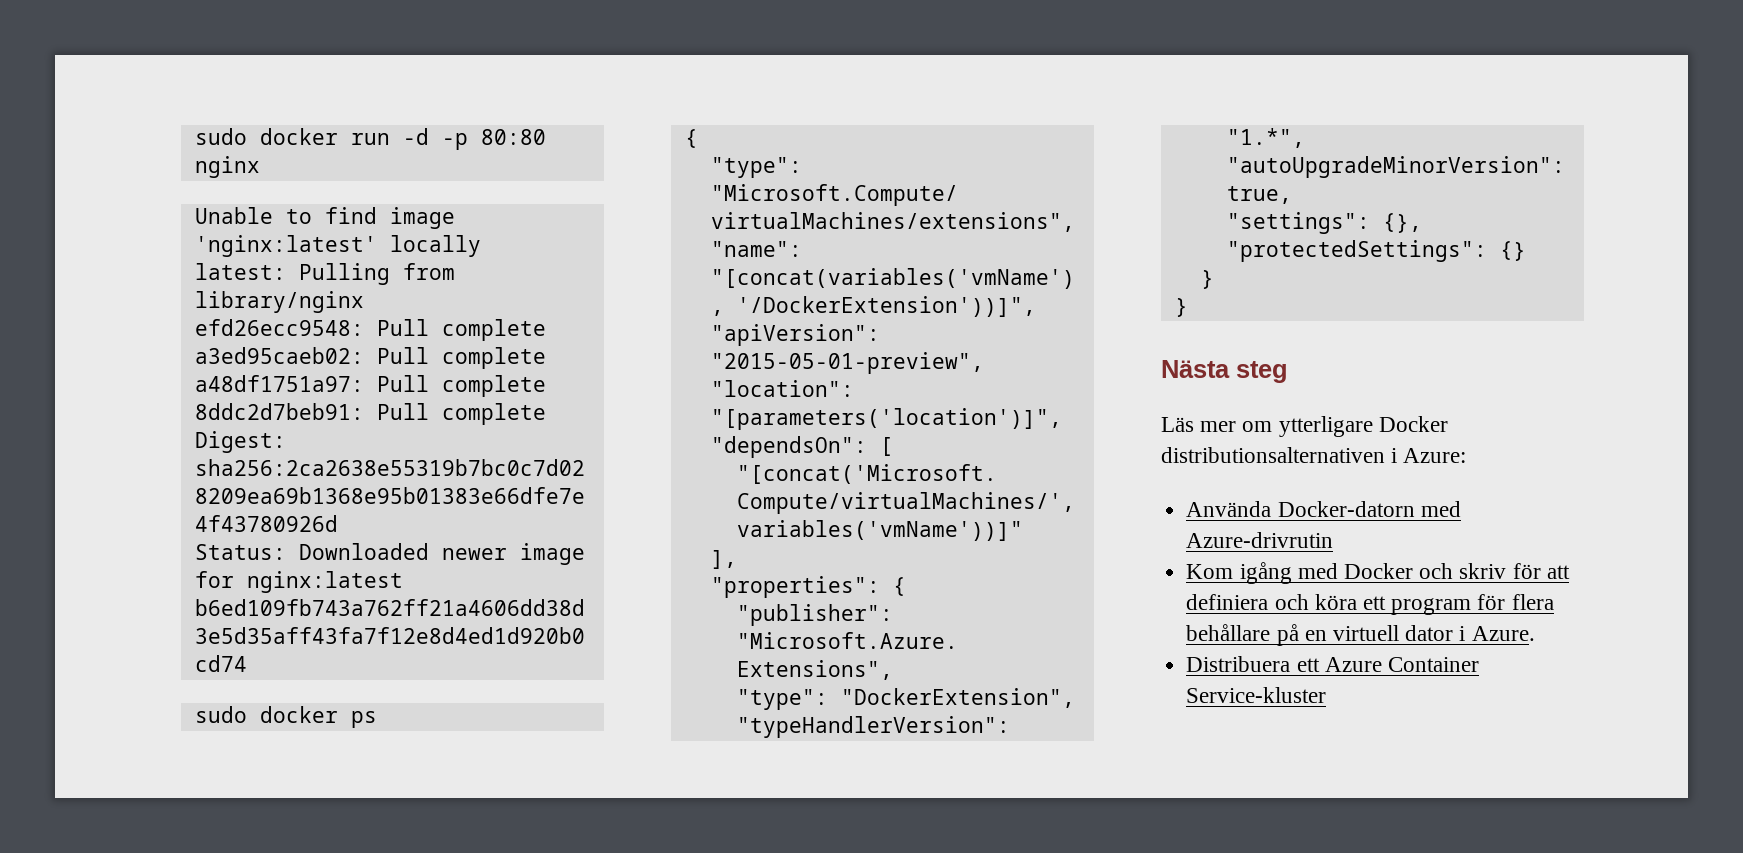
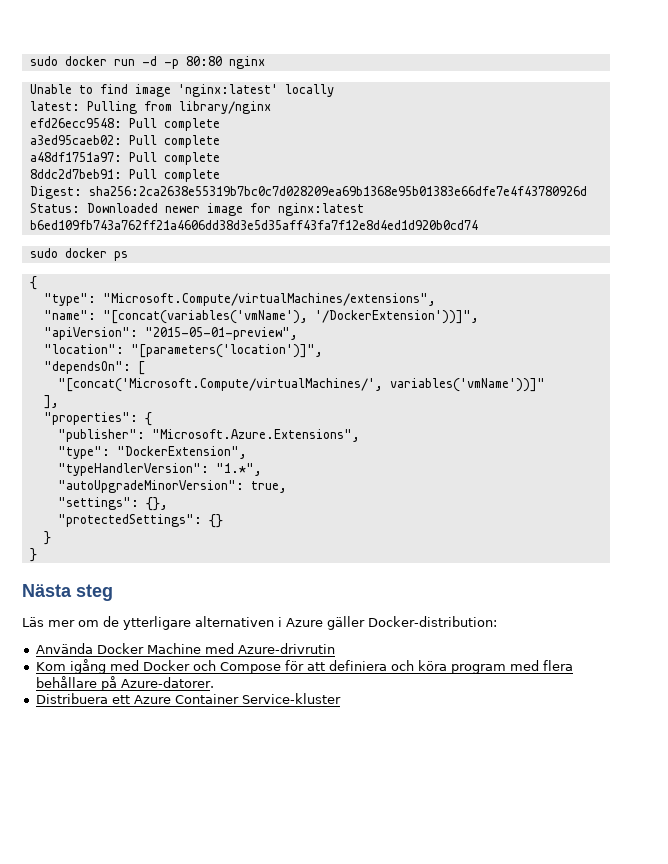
[1278,416,1448,437] [1161,447,1467,463] ytterligare Docker distributionsalternativen i Azure: -> [103,616,497,630] de ytterligare alternativen i Azure gäller Docker-distribution:
[1277,501,1415,517] Docker-datorn -> [96,643,201,654] Docker Machine
[1459,563,1507,579] skriv -> [219,662,281,674] Compose
[1362,594,1554,615] [1186,624,1535,646] ett program för flera behållare på en virtuell dator i Azure. -> [450,660,573,674] [35,676,214,691] program med flera behållare på Azure-datorer.

